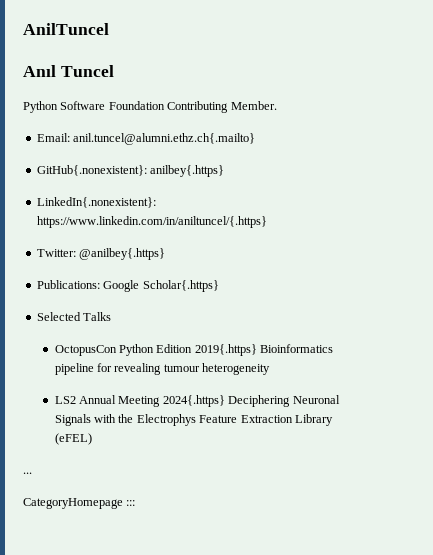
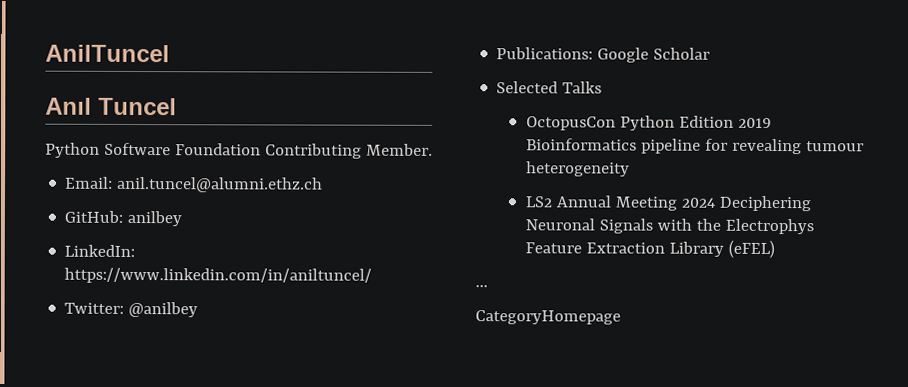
[73,133,256,145] [36,165,225,177] [36,197,156,208] [36,216,267,228] anil.tuncel@alumni.ethz.ch{.mailto} // GitHub{.nonexistent}: anilbey{.https} // LinkedIn{.nonexistent}: https://www.linkedin.com/in/aniltuncel/{.https} -> [117,176,324,193] [64,210,183,227] [64,244,136,258] [64,267,373,284] anil.tuncel@alumni.ethz.ch // GitHub: anilbey // LinkedIn: https://www.linkedin.com/in/aniltuncel/
[79,248,166,260] @anilbey{.https} -> [128,301,199,318] @anilbey
[142,280,219,292] Scholar{.https} -> [653,47,711,60] Scholar
[194,344,257,356] 2019{.https} -> [737,117,772,128] 2019
[162,395,225,407] 2024{.https} -> [680,197,715,208] 2024
[126,500,136,506] ::: -> (621, 317) none

